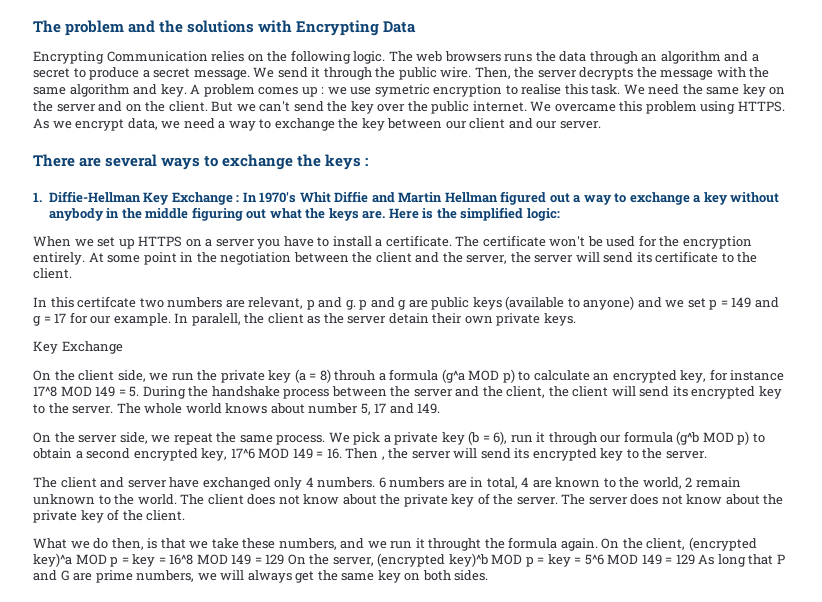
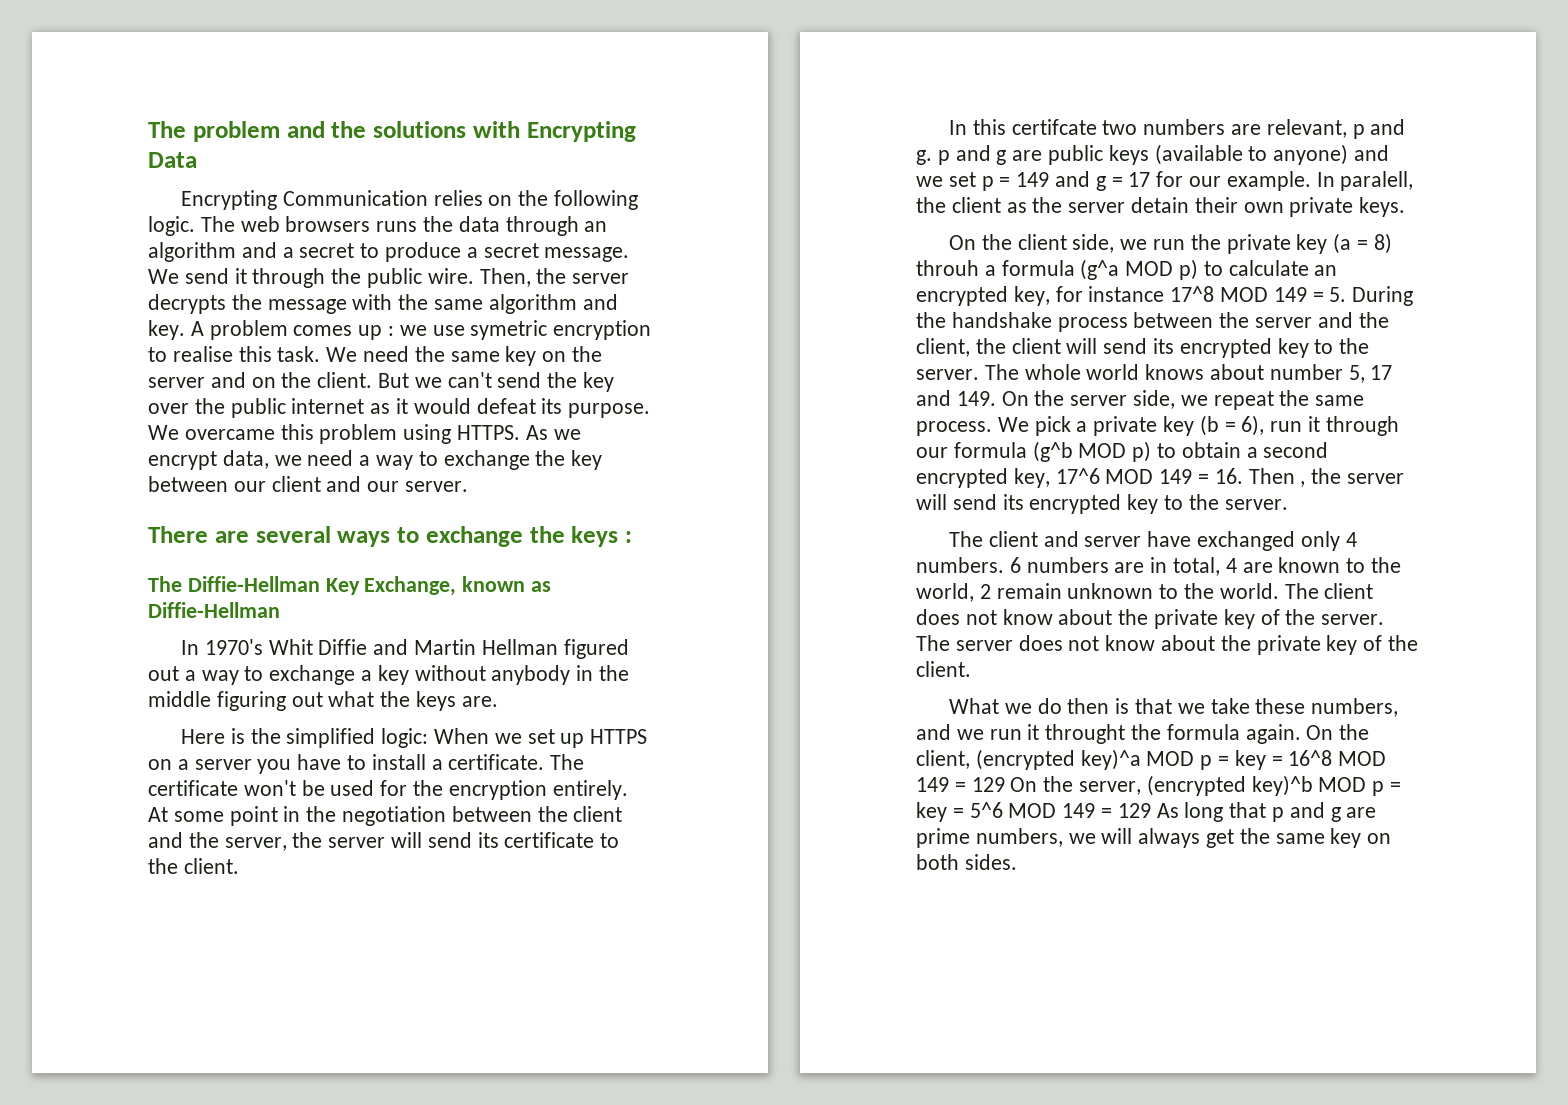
[472,101,527,112] internet. -> [291,398,651,418] internet as it would defeat its purpose.
[33,192,42,202] 1. -> [148,576,182,592] The
[171,192,240,205] Exchange : -> [364,576,552,596] [148,602,280,618] Exchange, known as Diffie-Hellman //
(386, 215) none -> (498, 701) //
(560, 214) // -> (429, 738) none
[33,341,123,354] // Key Exchange -> (1406, 207) none
(441, 408) // -> (996, 398) none
[111,538,144,550] then, -> [1067,698,1110,714] then
[776,554,785,564] [33,570,70,581] P and G -> [1272,802,1341,822] p and g

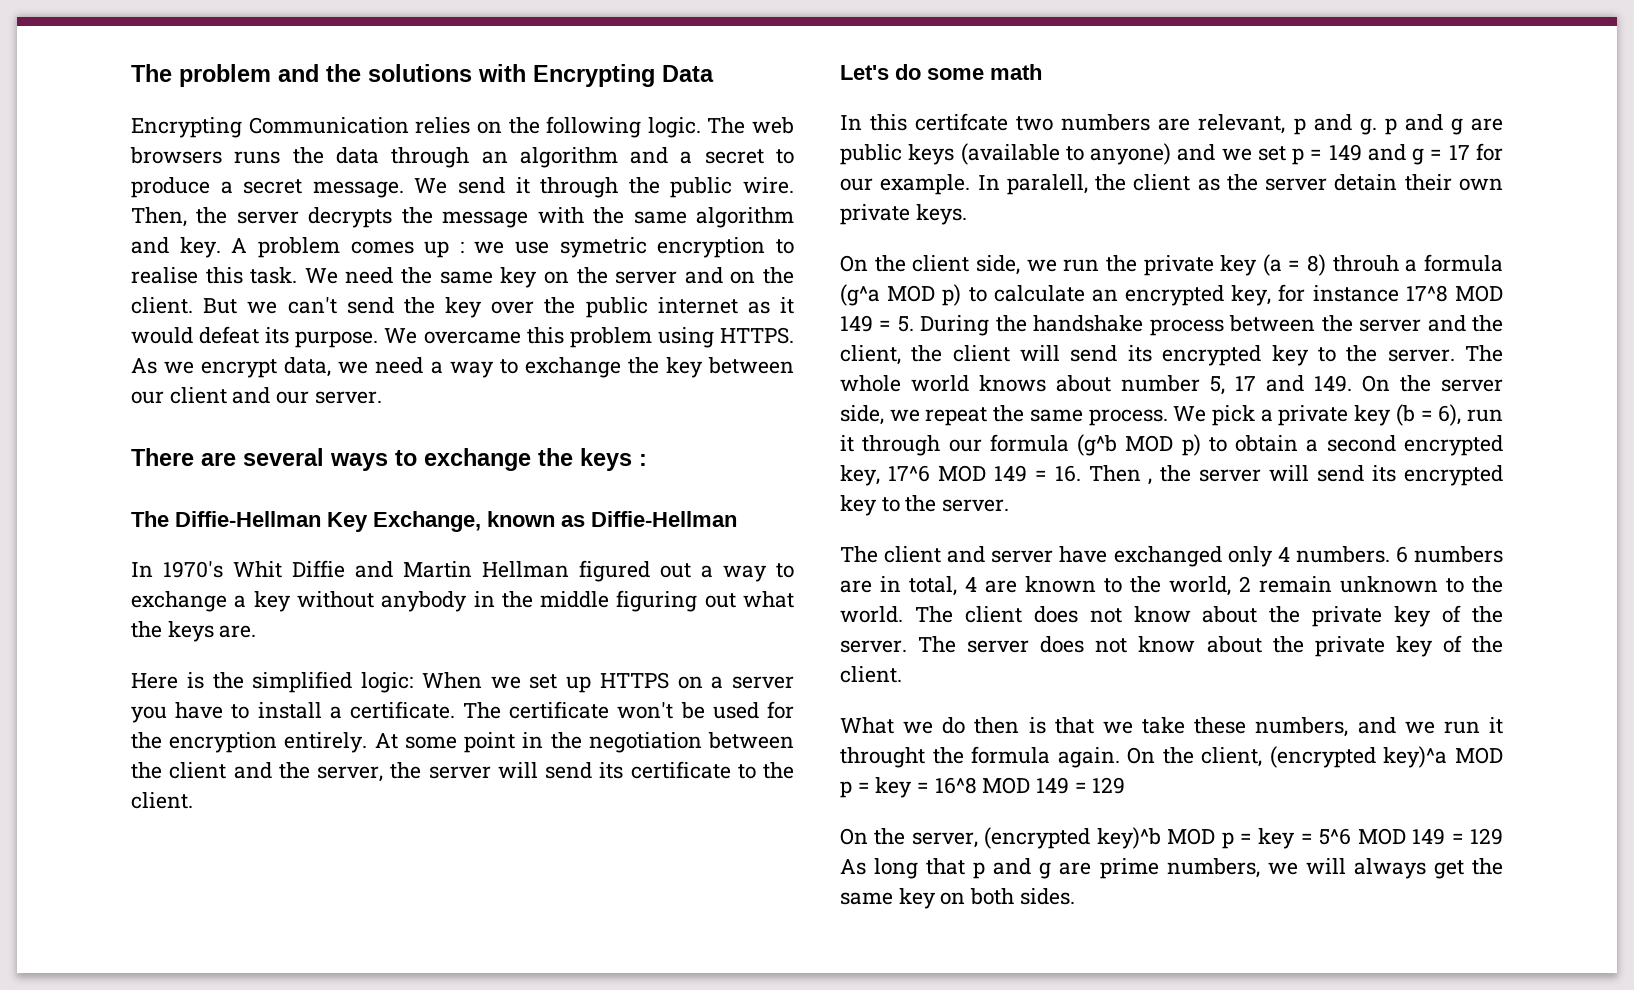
(239, 866) none -> [840,64,1042,80] // Let's do some math
(1005, 784) none -> (1126, 785) //

